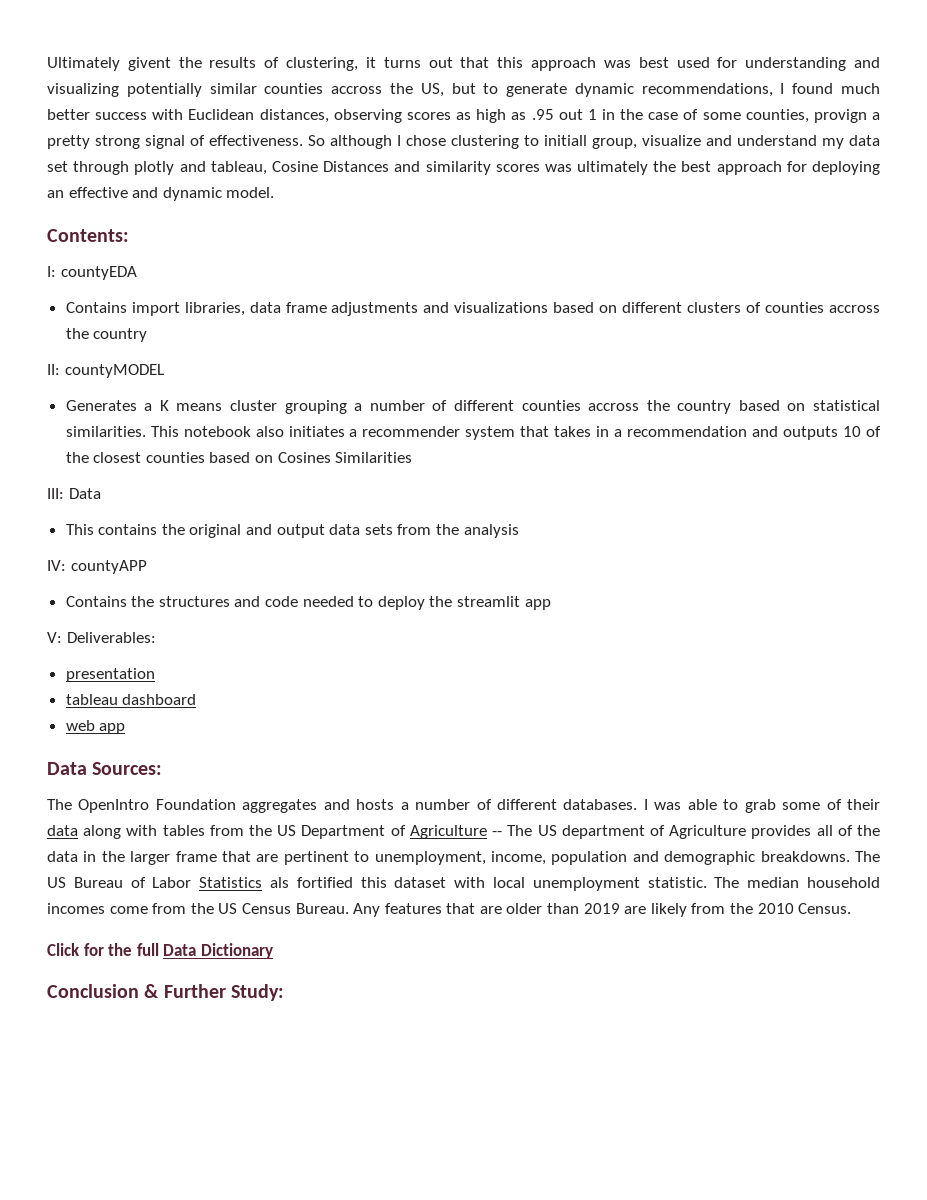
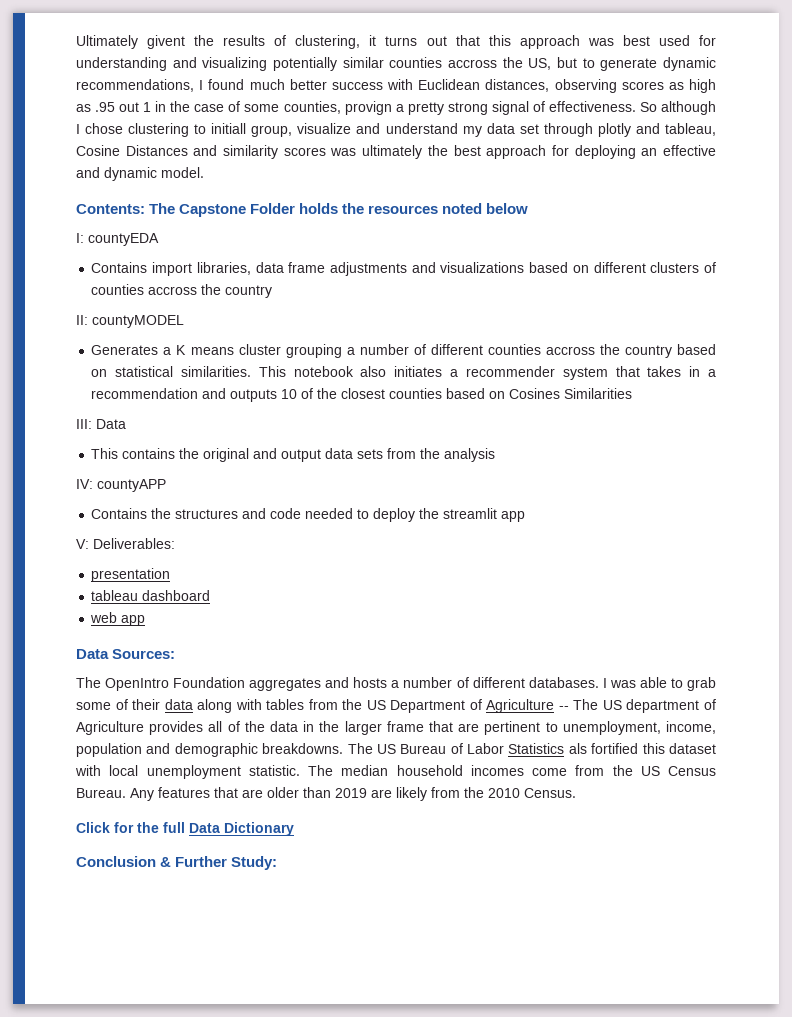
(129, 235) none -> [149,203,529,217] The Capstone Folder holds the resources noted below

